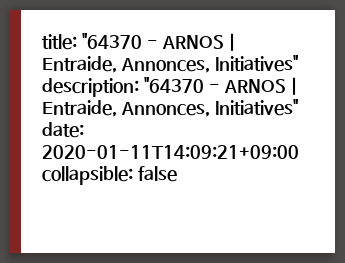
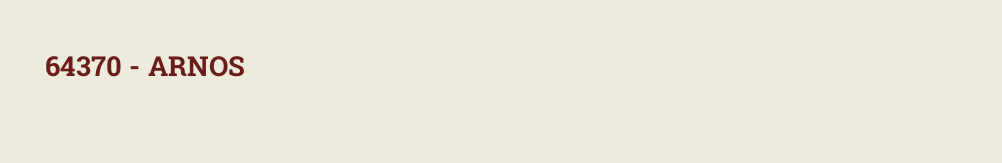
[42,33,237,51] [42,55,299,73] [42,77,299,97] [42,99,299,117] [42,122,84,138] [42,145,299,159] [42,166,177,185] title: "64370 - ARNOS | Entraide, Annonces, Initiatives" description: "64370 - ARNOS | Entraide, Annonces, Initiatives" date: 2020-01-11T14:09:21+09:00 collapsible: false -> [45,56,245,77] 64370 - ARNOS

